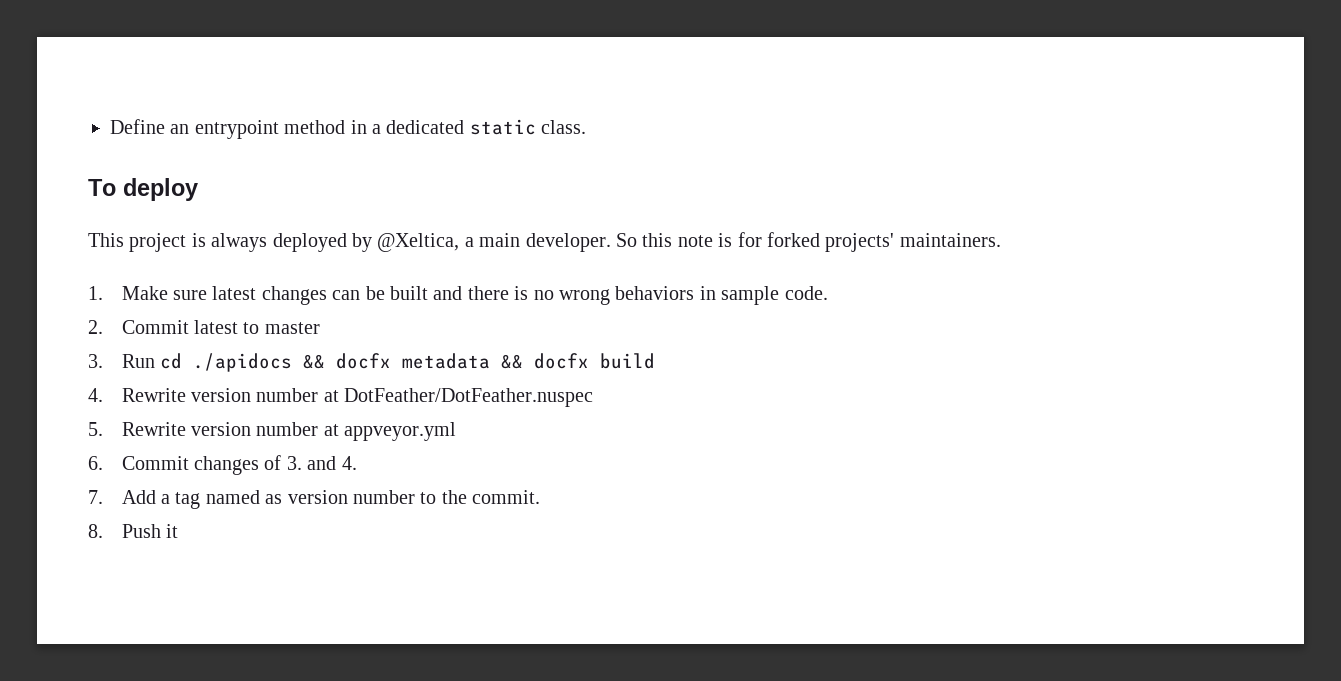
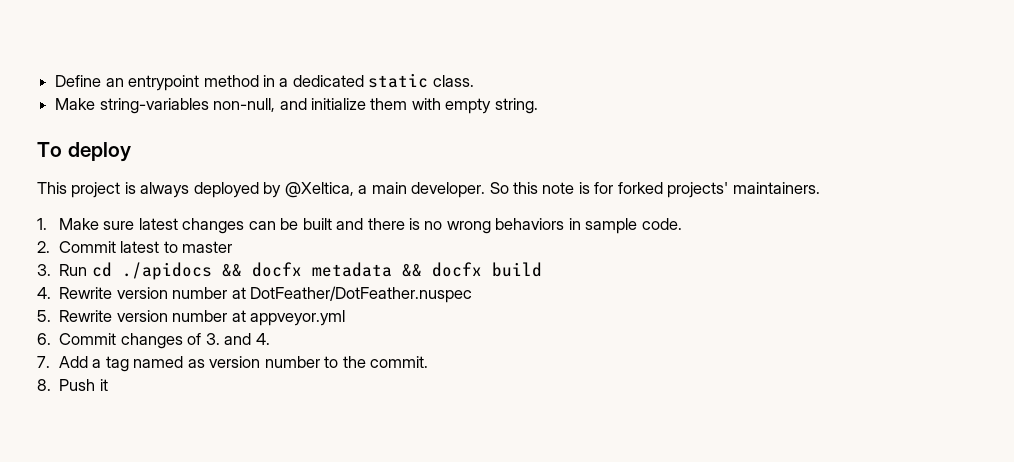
(587, 127) none -> [55,98,538,114] // Make string-variables non-null, and initialize them with empty string.

